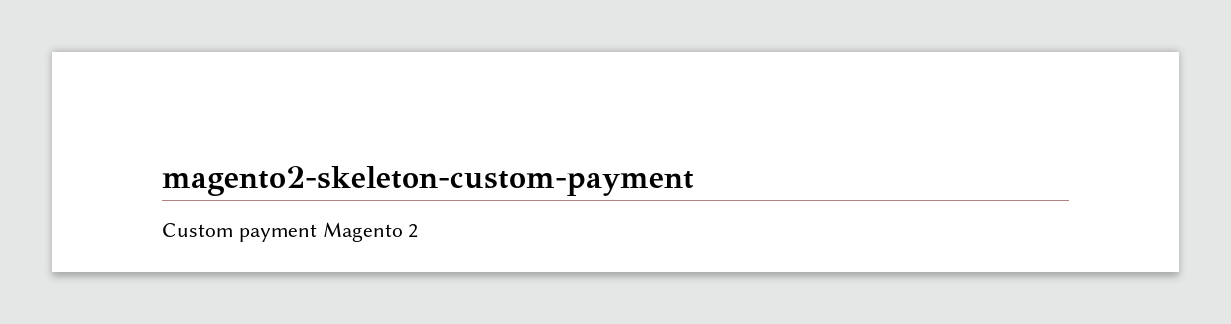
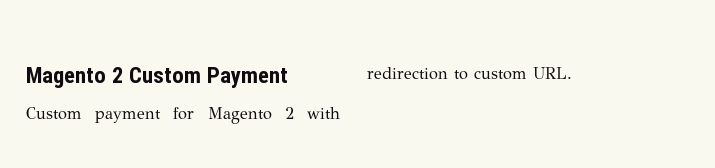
[162,166,694,196] magento2-skeleton-custom-payment -> [26,67,289,88] Magento 2 Custom Payment
[322,222,419,242] Magento 2 -> [173,107,340,124] [367,67,572,80] for Magento 2 with redirection to custom URL.

